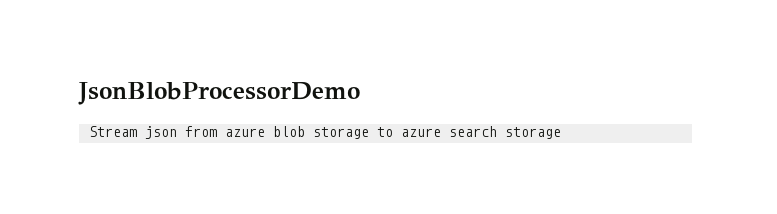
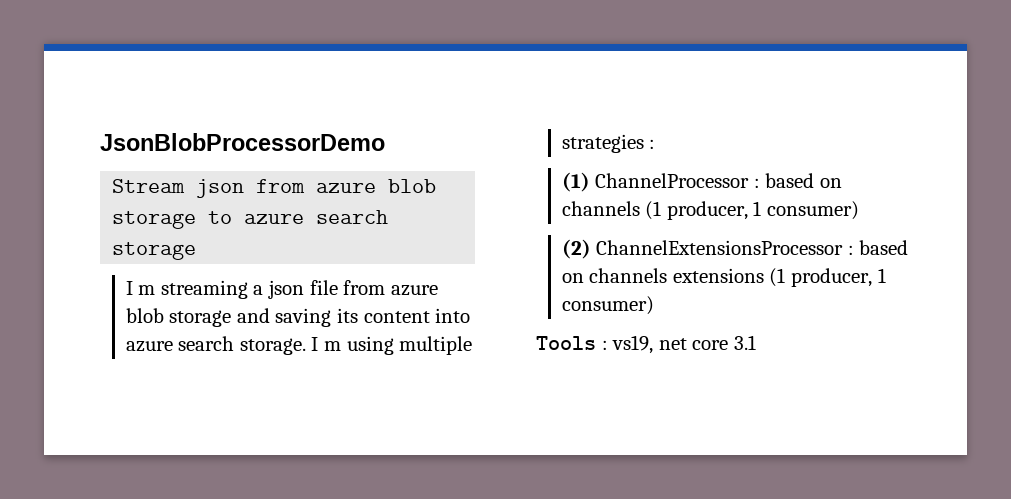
(561, 133) none -> [125,280,438,299] [125,308,471,327] [125,336,473,355] [561,134,656,153] [561,172,843,192] [561,201,860,220] [561,239,909,259] [561,268,886,287] [561,296,654,315] [536,335,756,354] // I m streaming a json file from azure blob storage and saving its content into azure search storage. I m using multiple strategies : // (1) ChannelProcessor : based on channels (1 producer, 1 consumer) // (2) ChannelExtensionsProcessor : based on channels extensions (1 producer, 1 consumer) // Tools : vs19, net core 3.1

